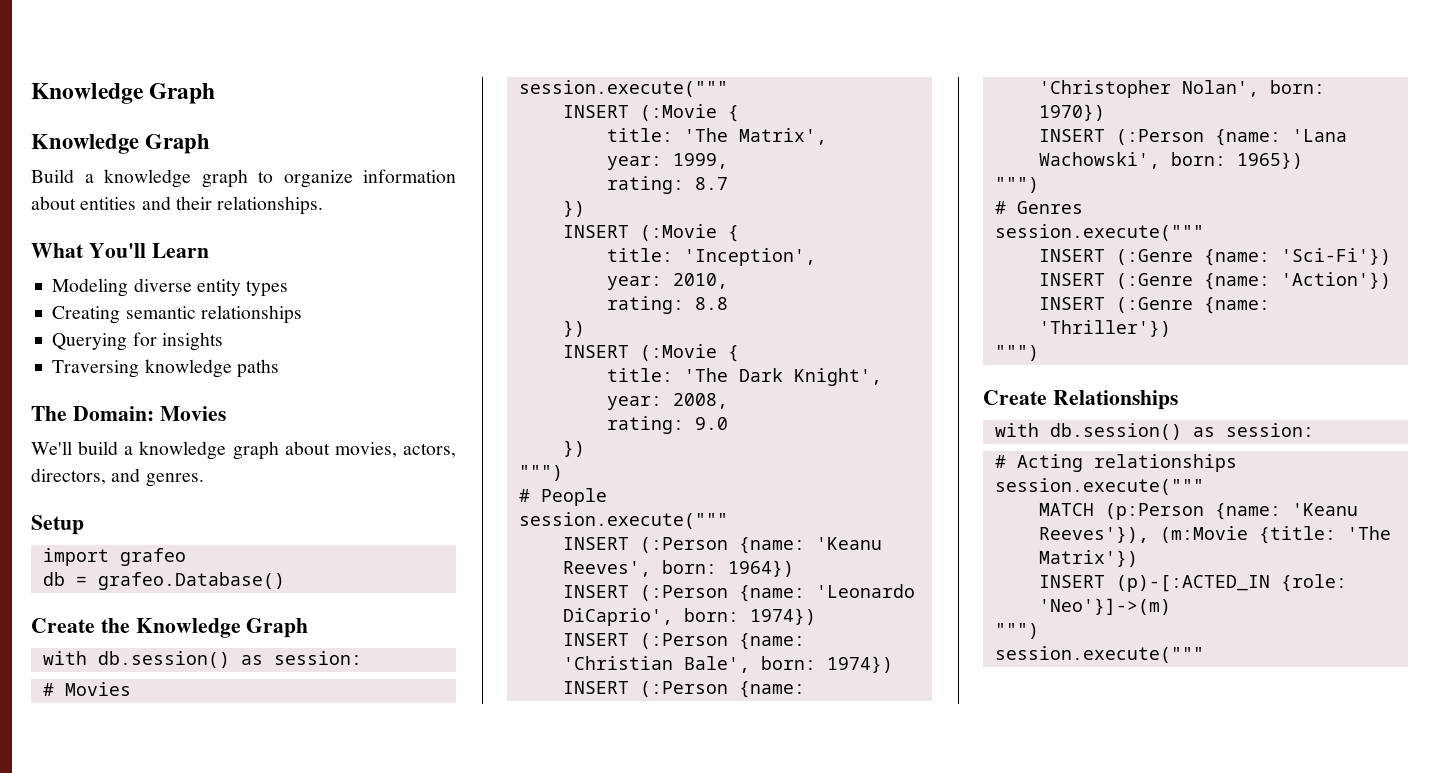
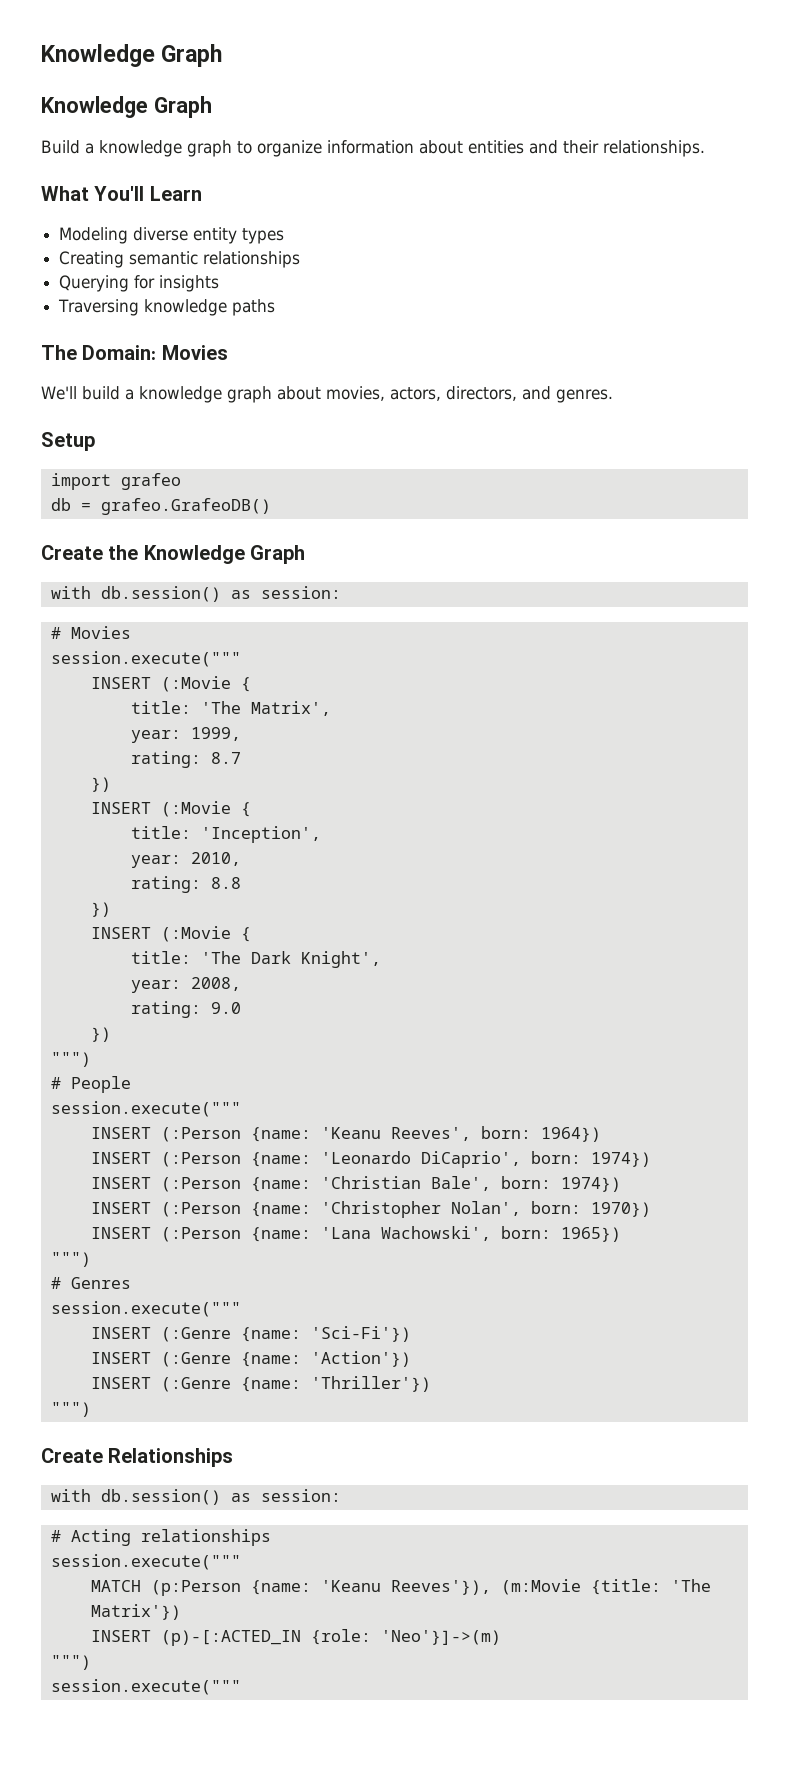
[97,572,285,590] grafeo.Database() -> [100,498,271,515] grafeo.GrafeoDB()

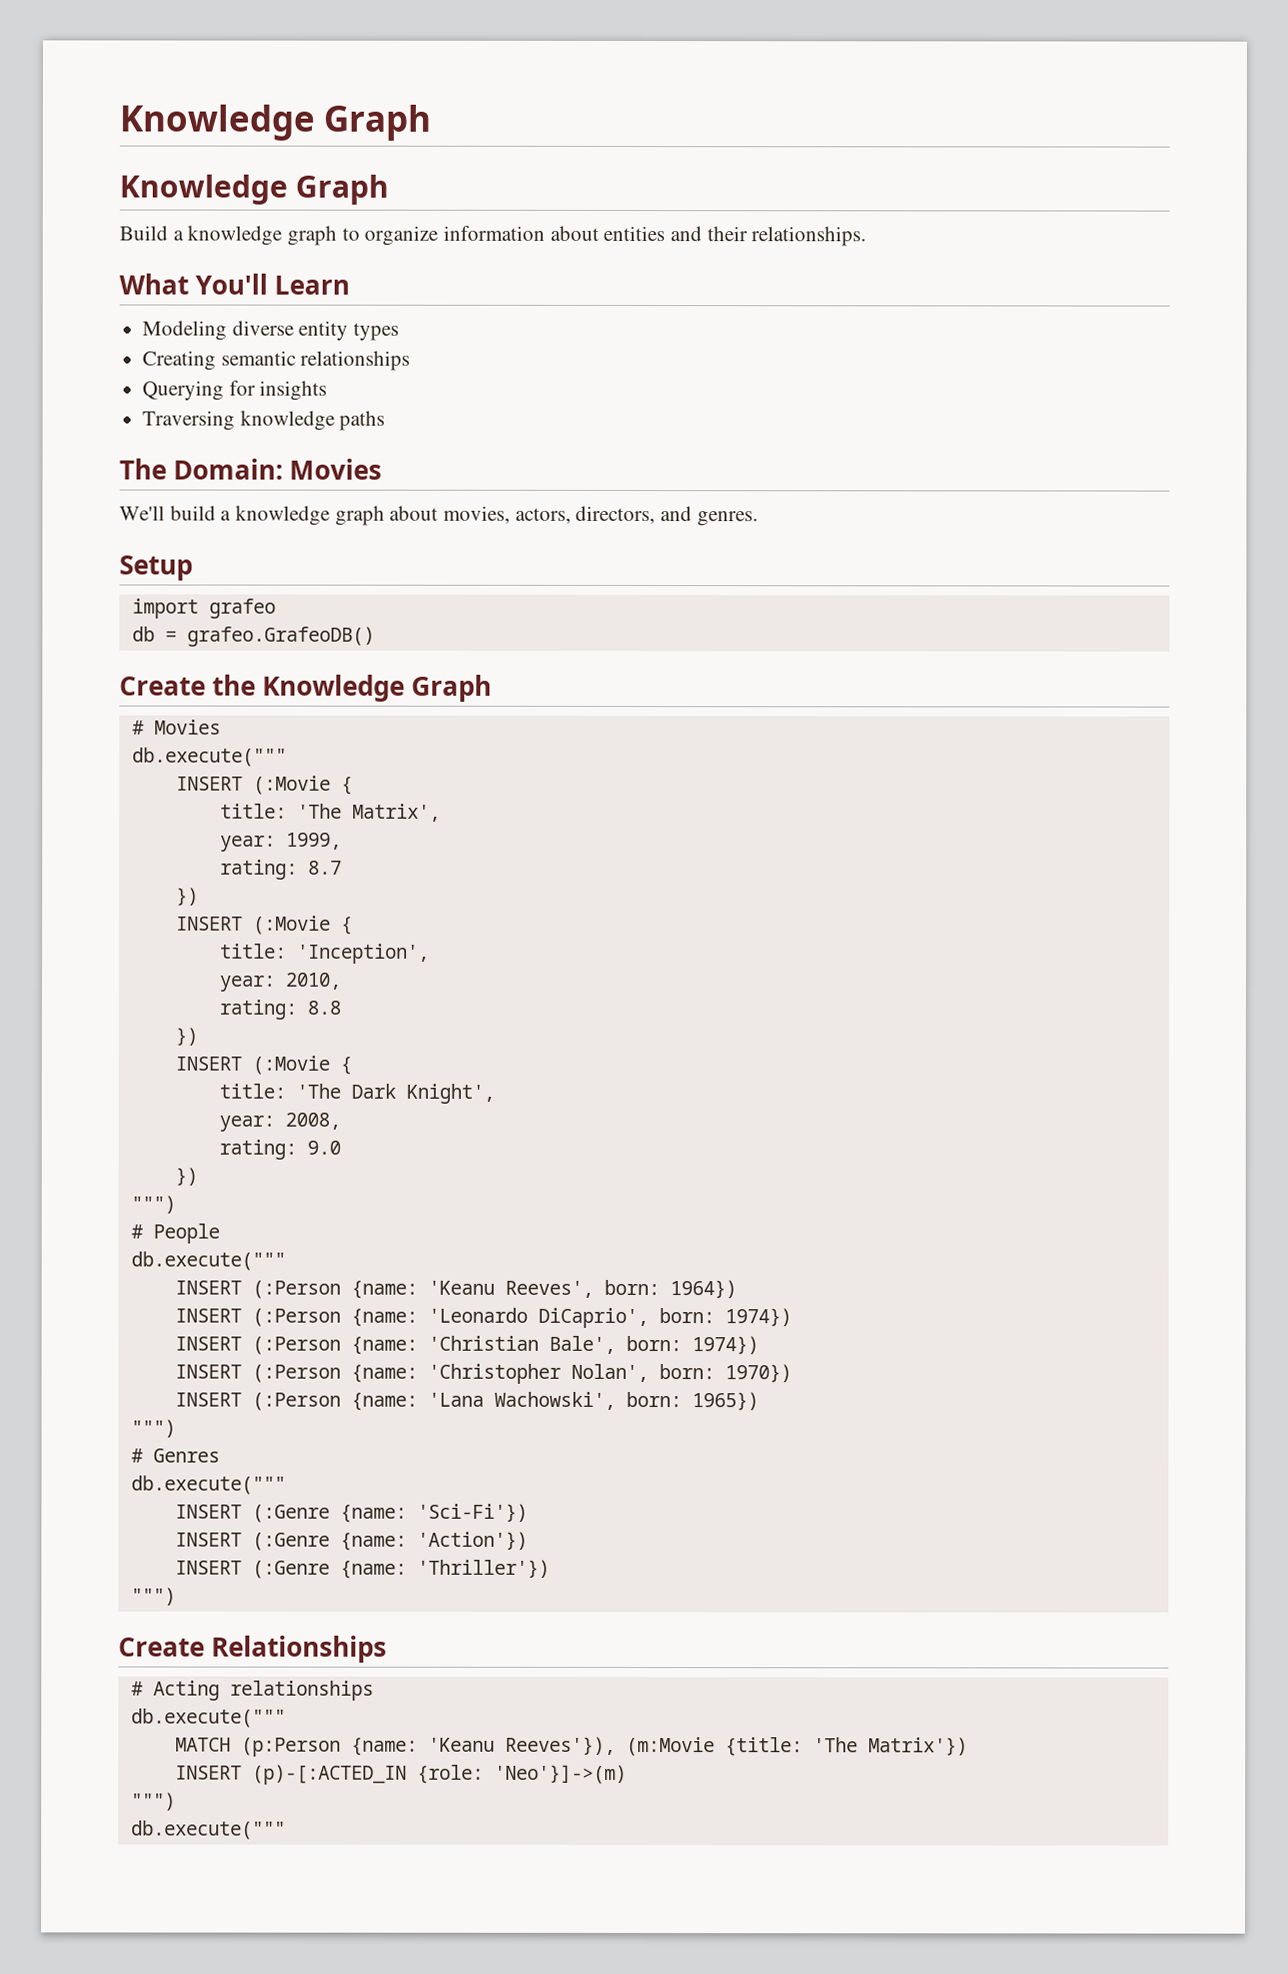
[50,586,341,602] // with db.session() as session: -> (493, 688) none
[50,651,241,667] session.execute(""" -> [131,747,287,767] db.execute("""
[50,1101,241,1117] session.execute(""" -> [130,1251,286,1271] db.execute("""
[50,1301,241,1317] session.execute(""" -> [130,1475,286,1495] db.execute("""
[50,1489,341,1505] // with db.session() as session: -> (388, 1649) none
[50,1554,241,1570] session.execute(""" -> [130,1708,286,1728] db.execute("""
[50,1679,241,1695] session.execute(""" -> [130,1820,286,1840] db.execute("""

